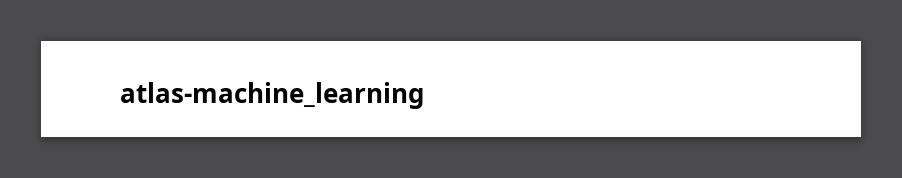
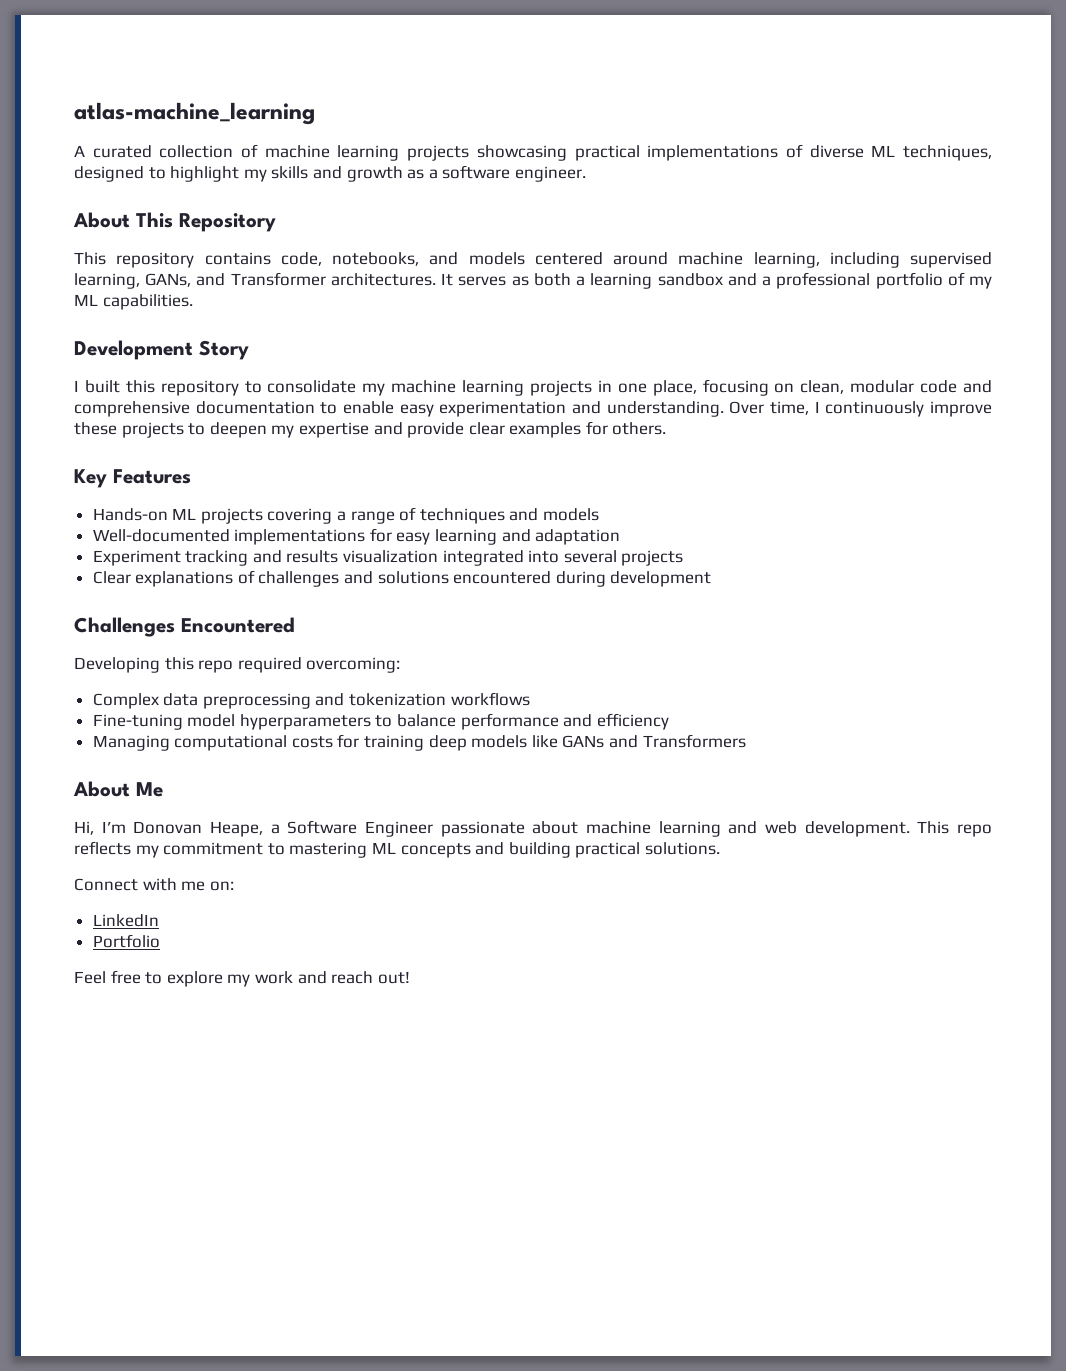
(424, 95) none -> [74,144,993,161] [74,165,586,182] [73,212,276,232] [74,252,992,268] [74,272,993,289] [74,294,193,310] [74,340,249,360] [74,379,993,396] [74,401,992,417] [74,421,667,438] [74,469,191,488] [92,507,600,524] [92,528,621,545] [92,550,684,566] [92,570,712,587] [74,617,295,637] [74,657,401,673] [92,692,530,709] [92,713,669,730] [92,734,746,751] [73,781,163,797] [74,820,992,837] [74,841,720,858] [74,878,234,891] [92,914,159,927] [92,934,160,948] [74,970,410,987] // A curated collection of machine learning projects showcasing practical implementations of diverse ML techniques, designed to highlight my skills and growth as a software engineer. // About This Repository // This repository contains code, notebooks, and models centered around machine learning, including supervised learning, GANs, and Transformer architectures. It serves as both a learning sandbox and a professional portfolio of my ML capabilities. // Development Story // I built this repository to consolidate my machine learning projects in one place, focusing on clean, modular code and comprehensive documentation to enable easy experimentation and understanding. Over time, I continuously improve these projects to deepen my expertise and provide clear examples for others. // Key Features // Hands-on ML projects covering a range of techniques and models // Well-documented implementations for easy learning and adaptation // Experiment tracking and results visualization integrated into several projects // Clear explanations of challenges and solutions encountered during development // Challenges Encountered // Developing this repo required overcoming: // Complex data preprocessing and tokenization workflows // Fine-tuning model hyperparameters to balance performance and efficiency // Managing computational costs for training deep models like GANs and Transformers // About Me // Hi, I’m Donovan Heape, a Software Engineer passionate about machine learning and web development. This repo reflects my commitment to mastering ML concepts and building practical solutions. // Connect with me on: // LinkedIn // Portfolio // Feel free to explore my work and reach out!

